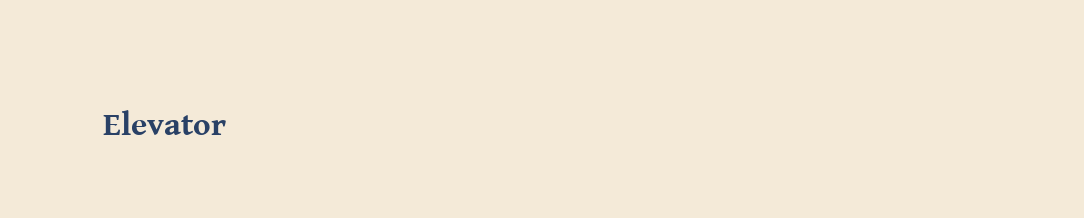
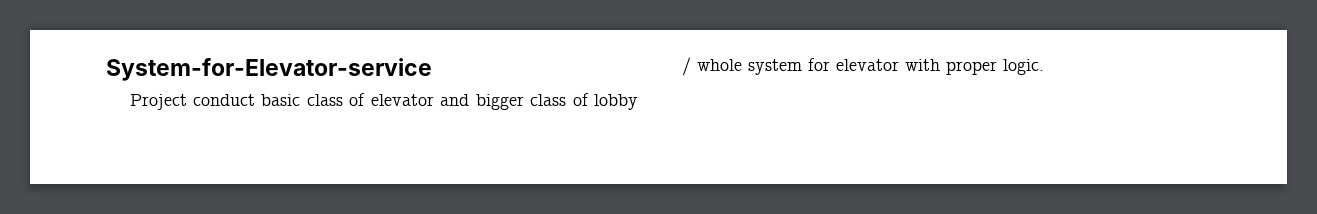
[103,110,226,135] Elevator -> [106,58,432,81] [129,93,638,110] [682,57,1044,76] System-for-Elevator-service // Project conduct basic class of elevator and bigger class of lobby / whole system for elevator with proper logic.

